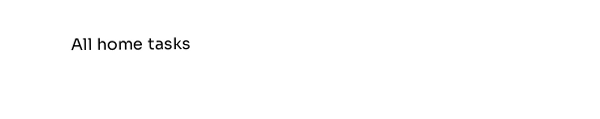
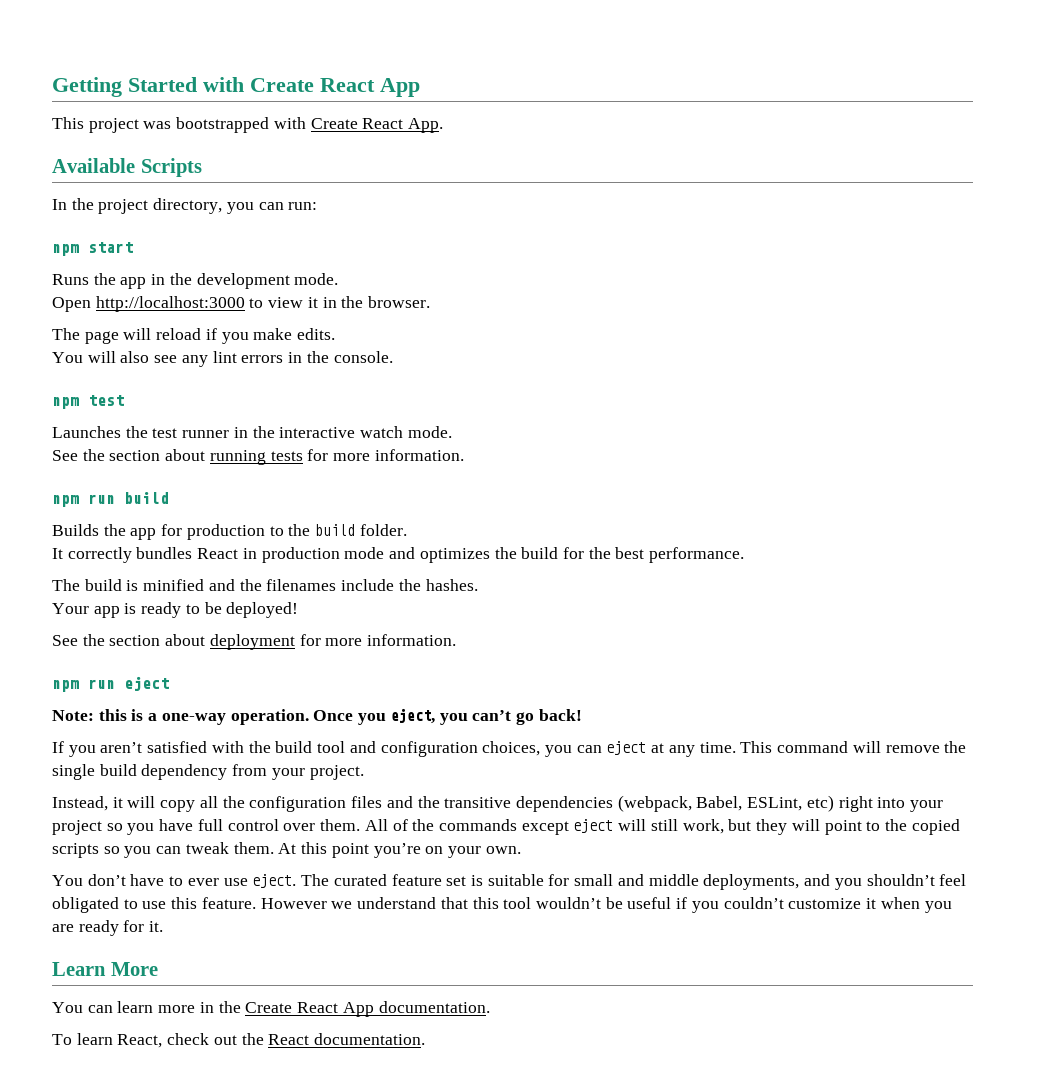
[70,37,191,51] All home tasks -> [52,77,420,97] [52,117,444,133] [52,158,202,177] [52,198,318,214] [52,242,133,256] [52,273,339,289] [52,296,431,312] [52,328,336,344] [52,351,393,367] [52,395,124,409] [52,426,452,438] [52,449,464,465] [52,492,169,507] [52,524,407,540] [52,547,745,563] [52,579,478,591] [52,602,299,618] [52,634,457,650] [52,676,169,692] [52,708,582,725] [52,741,967,757] [52,764,364,780] [52,795,944,812] [52,819,960,835] [52,842,521,858] [52,874,967,890] [52,897,952,913] [52,920,164,936] [52,962,158,976] [52,1001,490,1017] [52,1033,426,1048] Getting Started with Create React App // This project was bootstrapped with Create React App. // Available Scripts // In the project directory, you can run: // npm start // Runs the app in the development mode. // Open http://localhost:3000 to view it in the browser. // The page will reload if you make edits. // You will also see any lint errors in the console. // npm test // Launches the test runner in the interactive watch mode. // See the section about running tests for more information. // npm run build // Builds the app for production to the build folder. // It correctly bundles React in production mode and optimizes the build for the best performance. // The build is minified and the filenames include the hashes. // Your app is ready to be deployed! // See the section about deployment for more information. // npm run eject // Note: this is a one-way operation. Once you eject, you can’t go back! // If you aren’t satisfied with the build tool and configuration choices, you can eject at any time. This command will remove the single build dependency from your project. // Instead, it will copy all the configuration files and the transitive dependencies (webpack, Babel, ESLint, etc) right into your project so you have full control over them. All of the commands except eject will still work, but they will point to the copied scripts so you can tweak them. At this point you’re on your own. // You don’t have to ever use eject. The curated feature set is suitable for small and middle deployments, and you shouldn’t feel obligated to use this feature. However we understand that this tool wouldn’t be useful if you couldn’t customize it when you are ready for it. // Learn More // You can learn more in the Create React App documentation. // To learn React, check out the React documentation.

